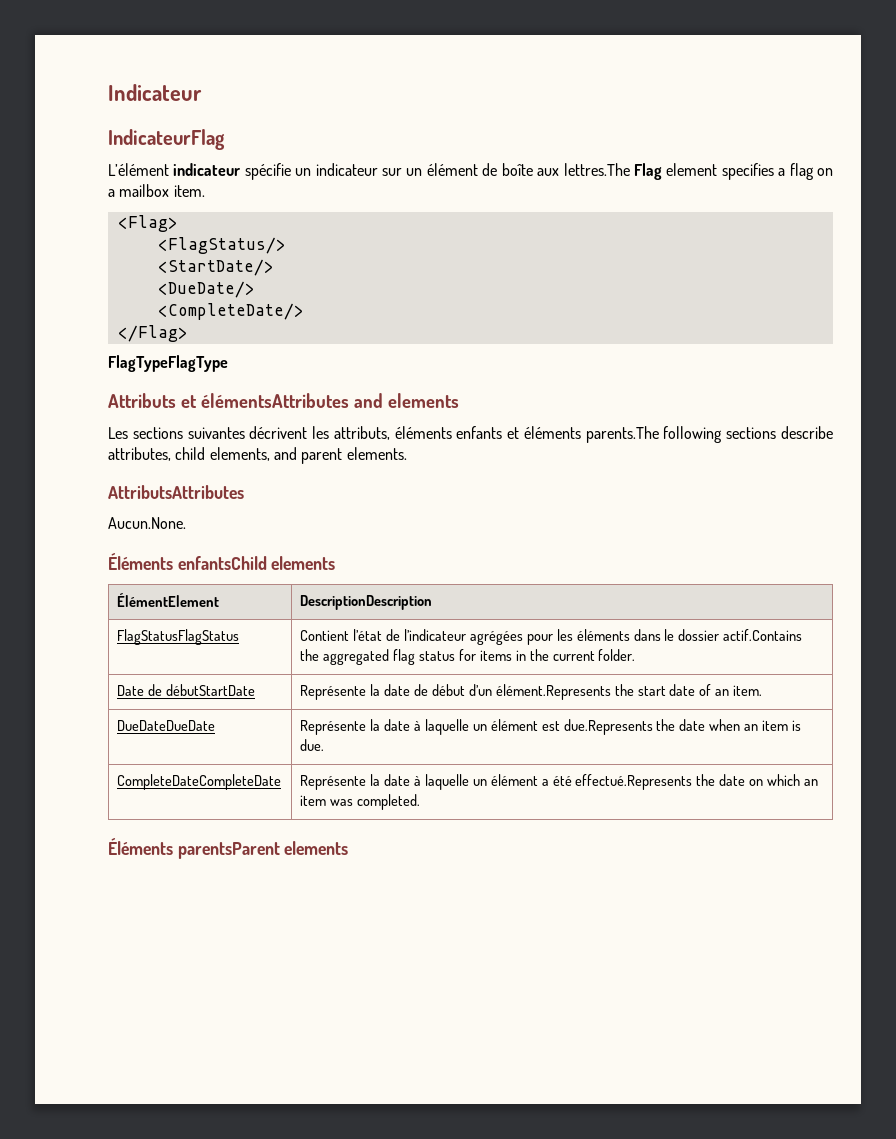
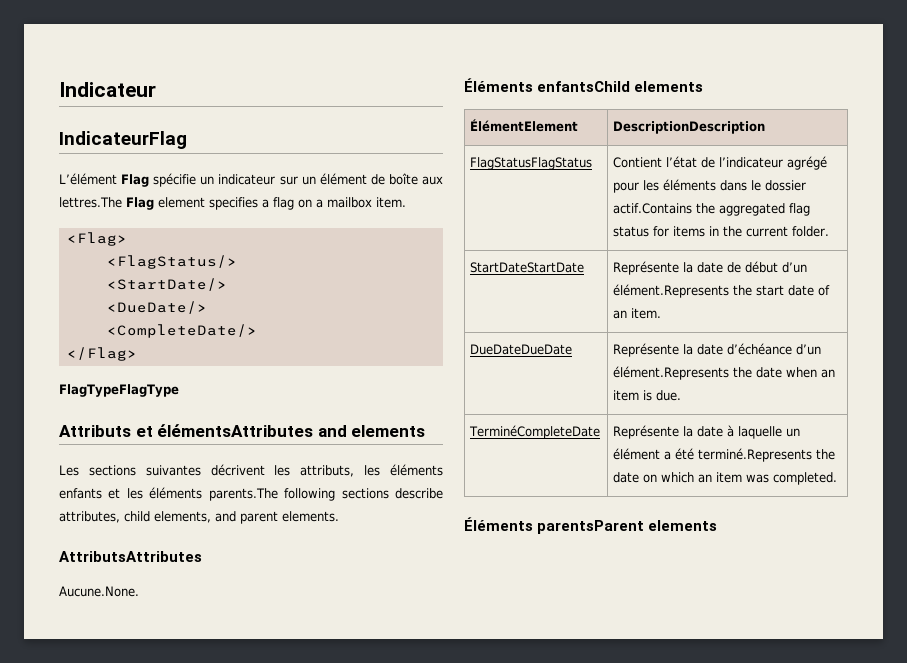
[173,163,241,176] indicateur -> [121,174,150,187] Flag
(390, 433) none -> [364,465,381,476] les
(520, 433) none -> [126,488,143,499] les
[108,517,186,529] Aucun.None. -> [59,586,139,597] Aucune.None.
[469,631,523,645] agrégées -> [787,156,828,170] agrégé
[117,684,256,696] Date de débutStartDate -> [470,262,585,273] StartDateStartDate
[413,719,653,735] à laquelle un élément est due.Represents -> [727,343,822,355] [613,366,730,380] d’échéance d’un élément.Represents
[117,774,282,790] CompleteDateCompleteDate -> [469,425,601,439] TerminéCompleteDate
[575,774,693,790] effectué.Represents -> [698,448,813,462] terminé.Represents

